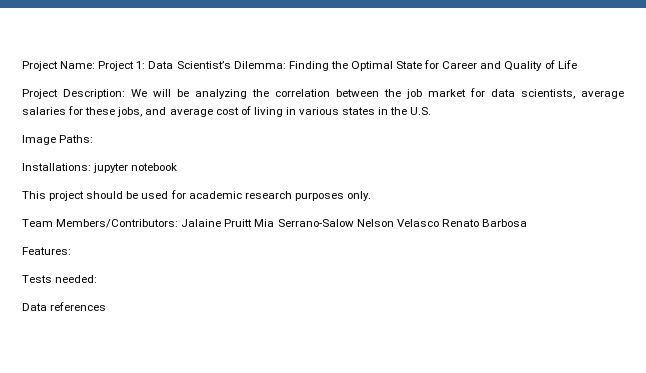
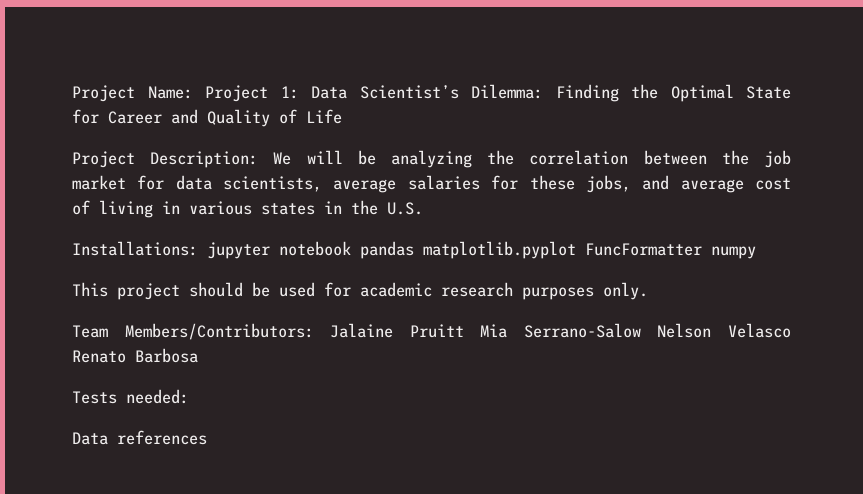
[22,135,94,145] // Image Paths: -> (423, 208) none
(178, 167) none -> [360,241,756,259] pandas matplotlib.pyplot FuncFormatter numpy
[22,247,71,255] // Features: -> (198, 355) none

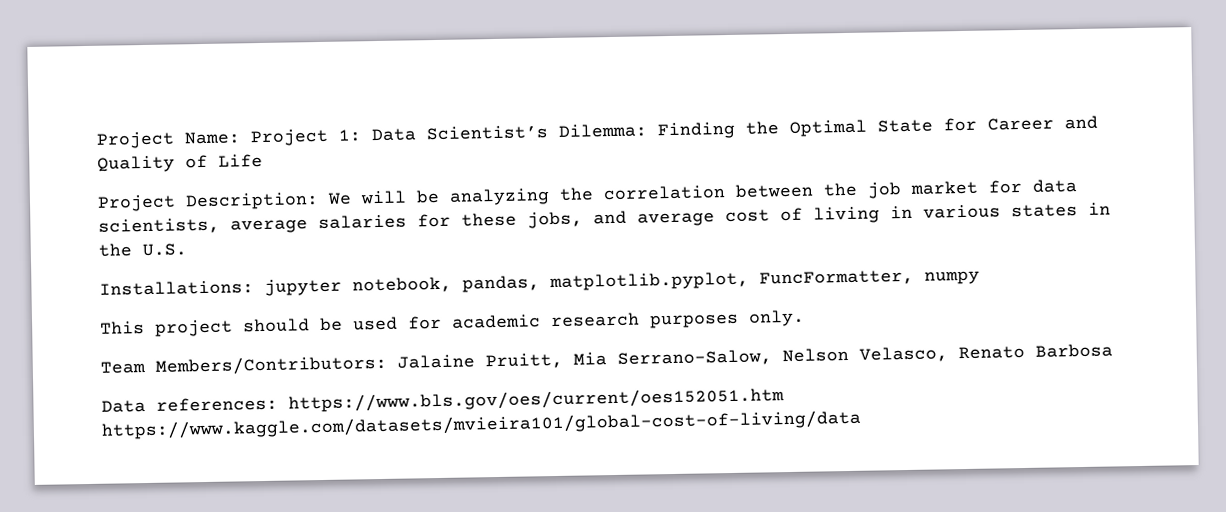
[279,241,702,259] notebook pandas matplotlib.pyplot FuncFormatter -> [352,269,914,294] notebook, pandas, matplotlib.pyplot, FuncFormatter,
[409,323,791,338] Pruitt Mia Serrano-Salow Nelson Velasco -> [485,346,948,370] Pruitt, Mia Serrano-Salow, Nelson Velasco,
[72,389,189,404] [72,430,207,445] // Tests needed: // Data references -> [101,387,785,413] [101,409,861,440] // Data references: https://www.bls.gov/oes/current/oes152051.htm https://www.kaggle.com/datasets/mvieira101/global-cost-of-living/data

